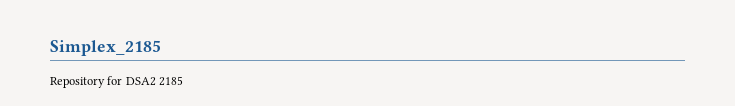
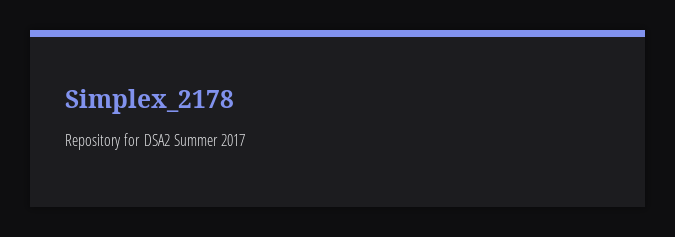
[50,40,161,56] Simplex_2185 -> [65,89,234,114] Simplex_2178
[159,76,184,86] 2185 -> [173,134,246,146] Summer 2017

